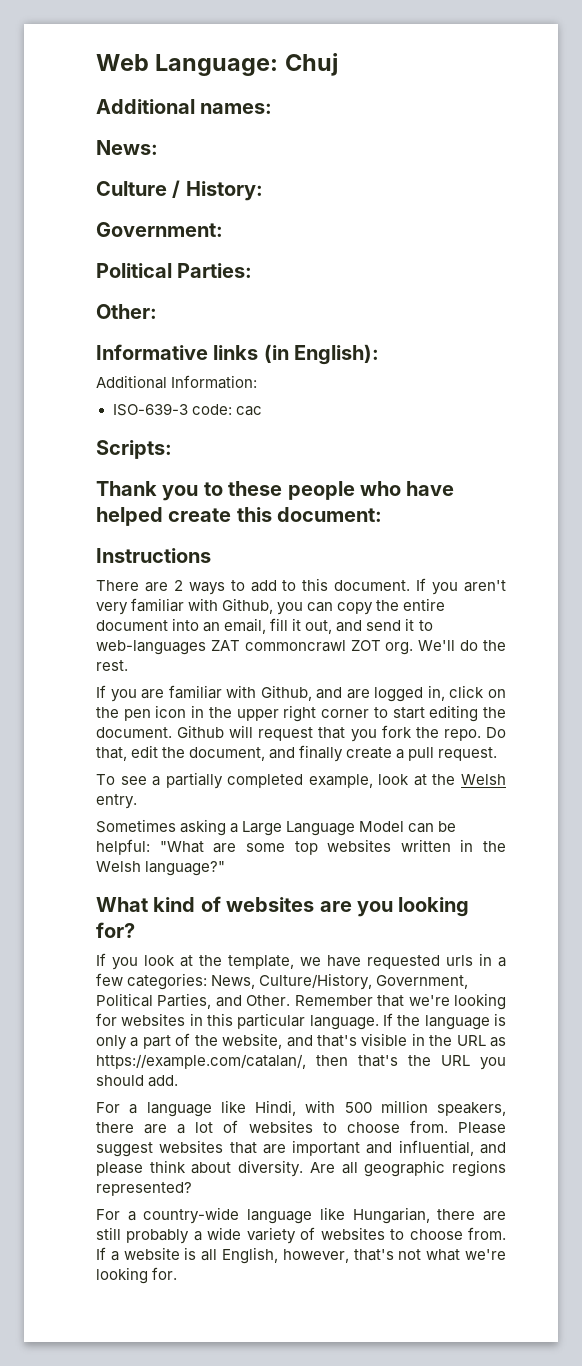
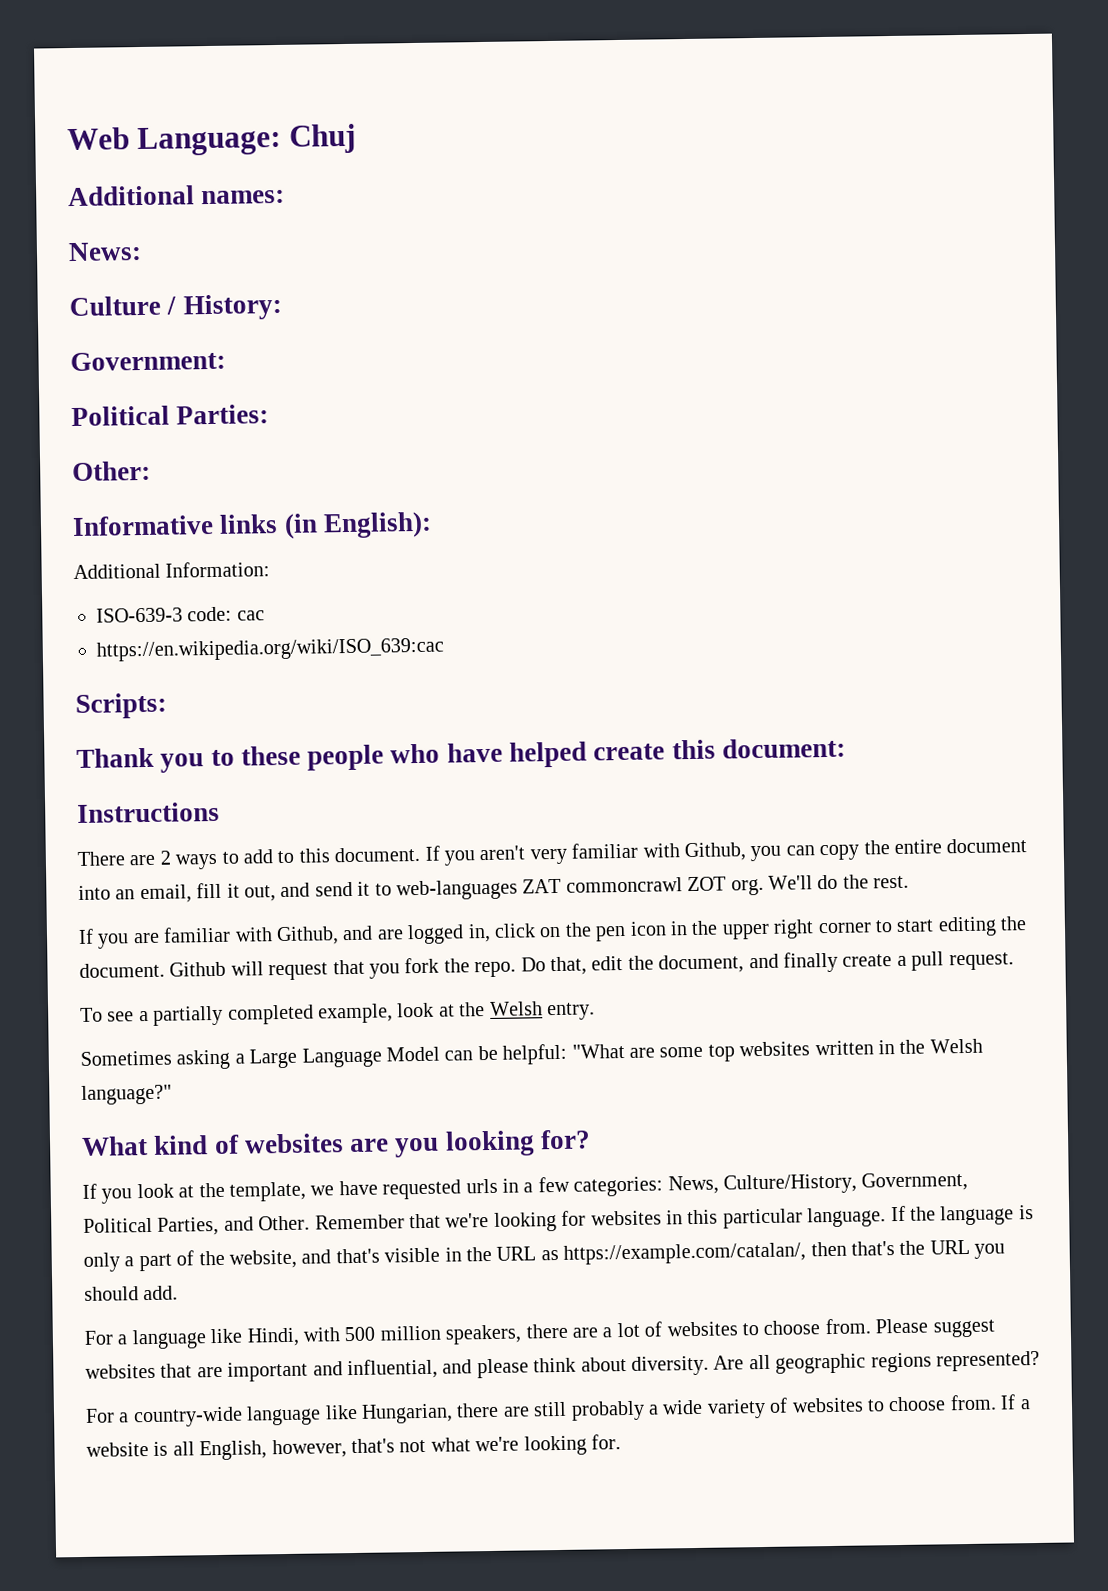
(262, 411) none -> [96,637,444,662] // https://en.wikipedia.org/wiki/ISO_639:cac

